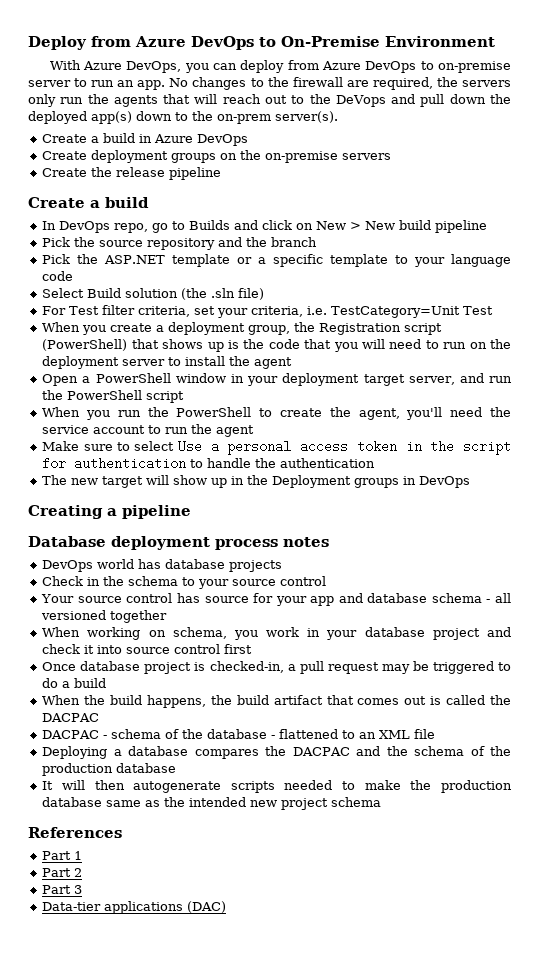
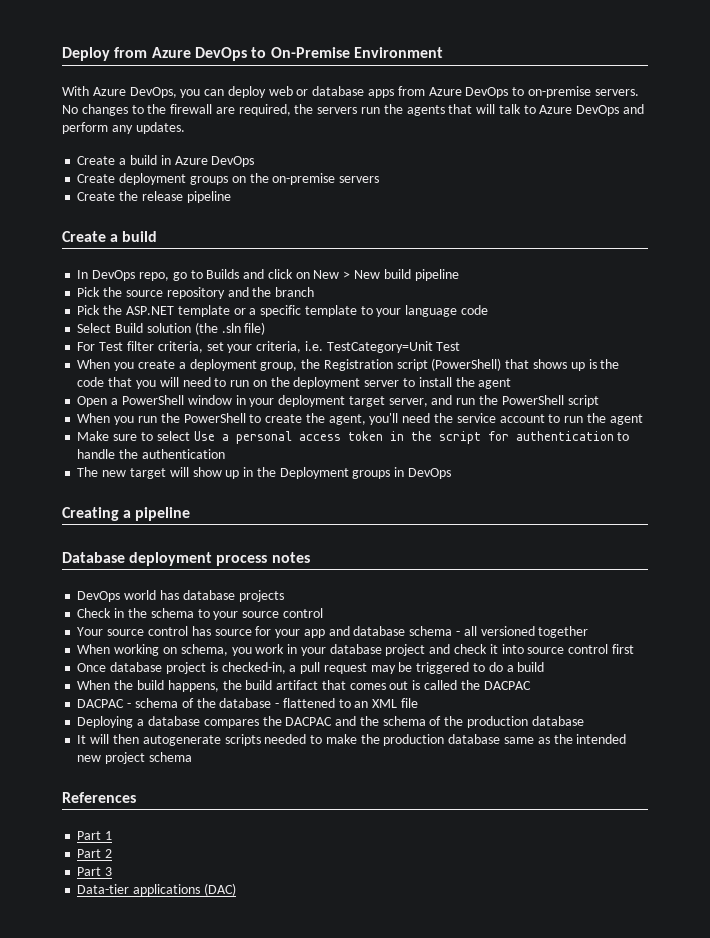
(285, 66) none -> [268,86,395,98] web or database apps
[28,78,166,90] server to run an app. -> [594,89,639,96] servers.
[28,94,56,107] only -> (358, 110) none
[222,94,511,107] [28,111,338,124] reach out to the DeVops and pull down the deployed app(s) down to the on-prem server(s). -> [498,104,645,116] [62,122,185,134] talk to Azure DevOps and perform any updates.

